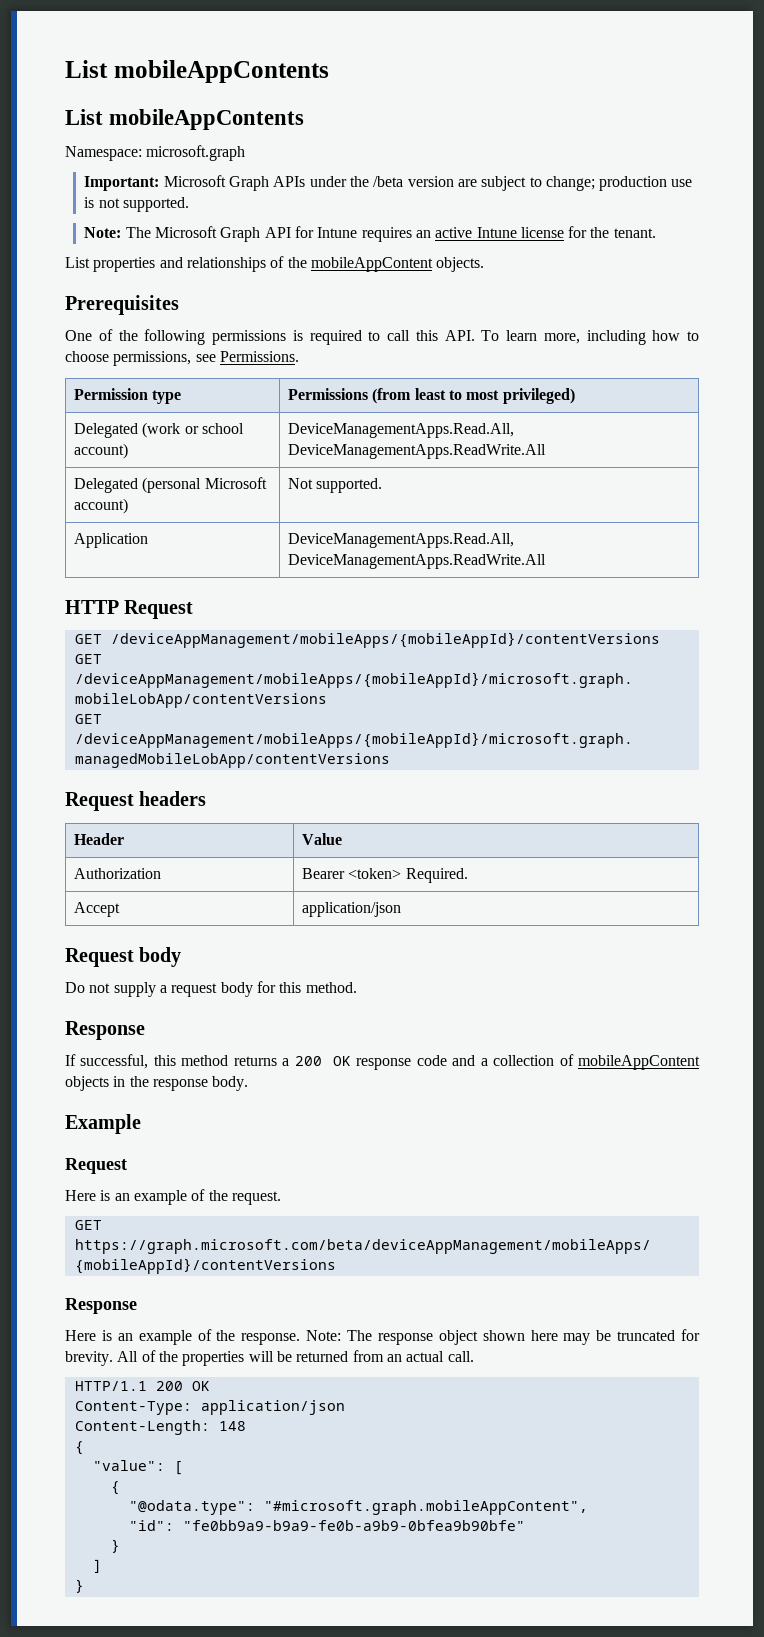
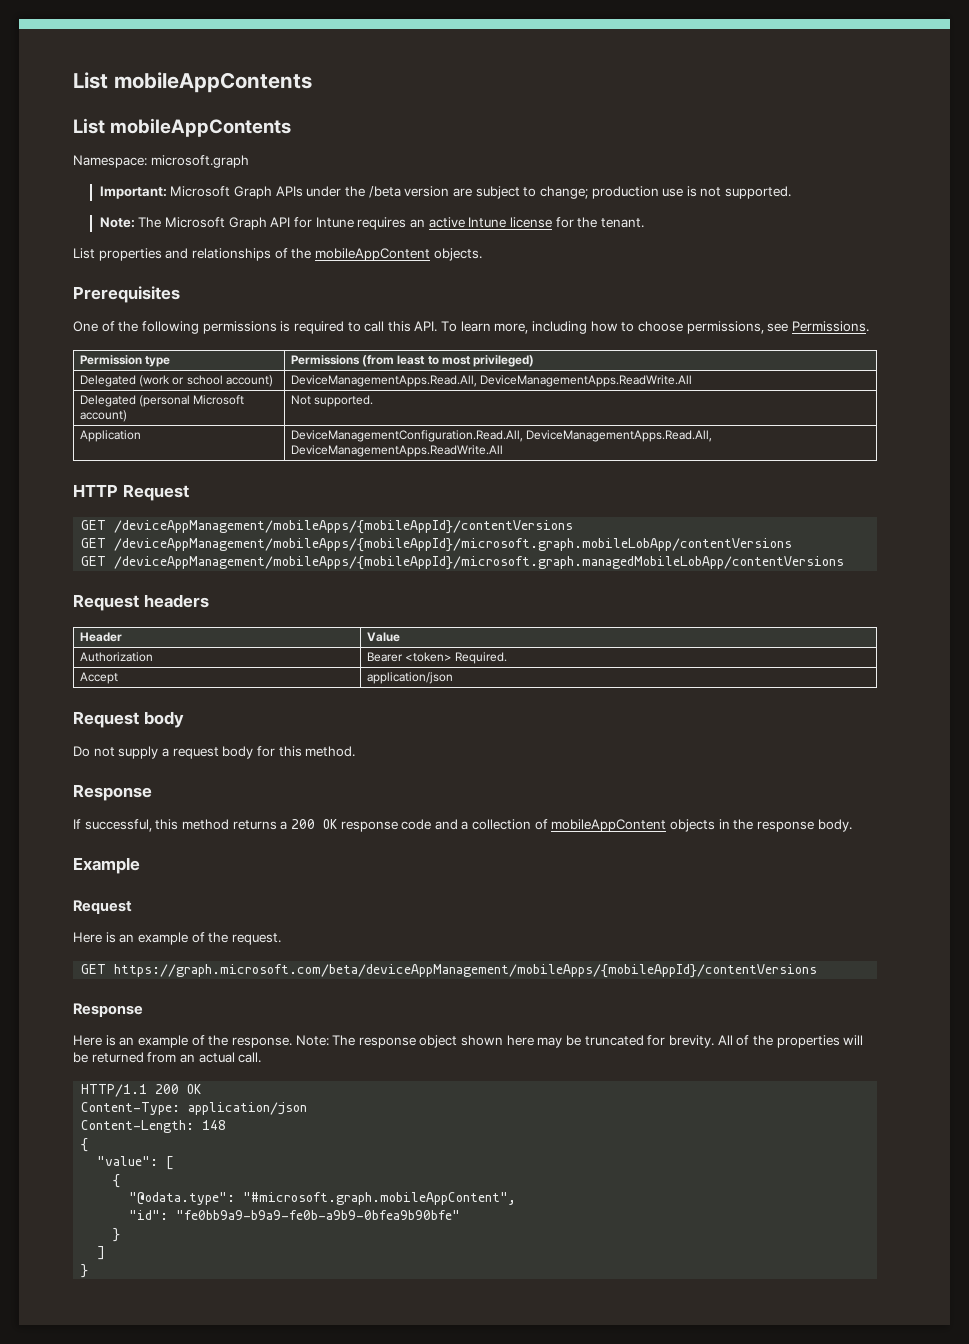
(149, 540) none -> [290,430,523,442] DeviceManagementConfiguration.Read.All,

